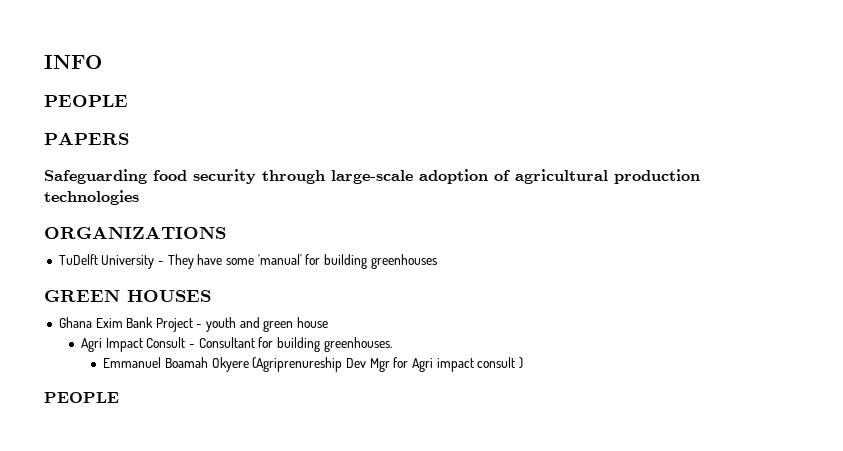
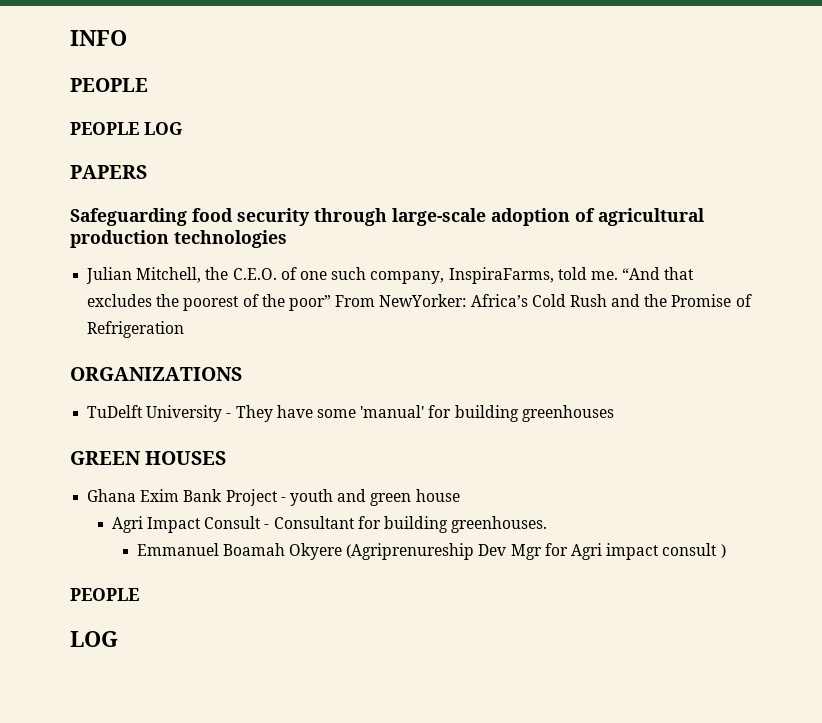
(128, 101) none -> [70,122,182,135] // PEOPLE LOG
(139, 197) none -> [86,267,695,284] [87,294,752,311] [87,321,185,338] // Julian Mitchell, the C.E.O. of one such company, InspiraFarms, told me. “And that excludes the poorest of the poor” From NewYorker: Africa’s Cold Rush and the Promise of Refrigeration
(119, 397) none -> [70,631,118,647] // LOG

